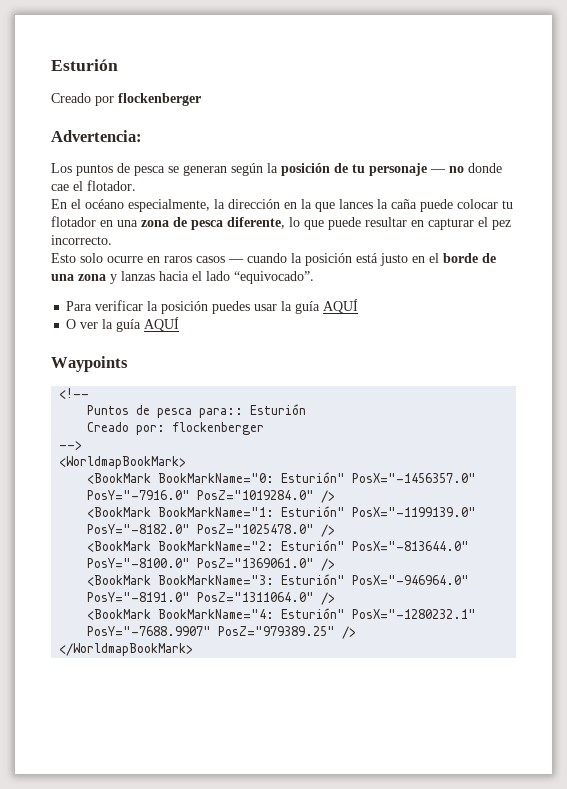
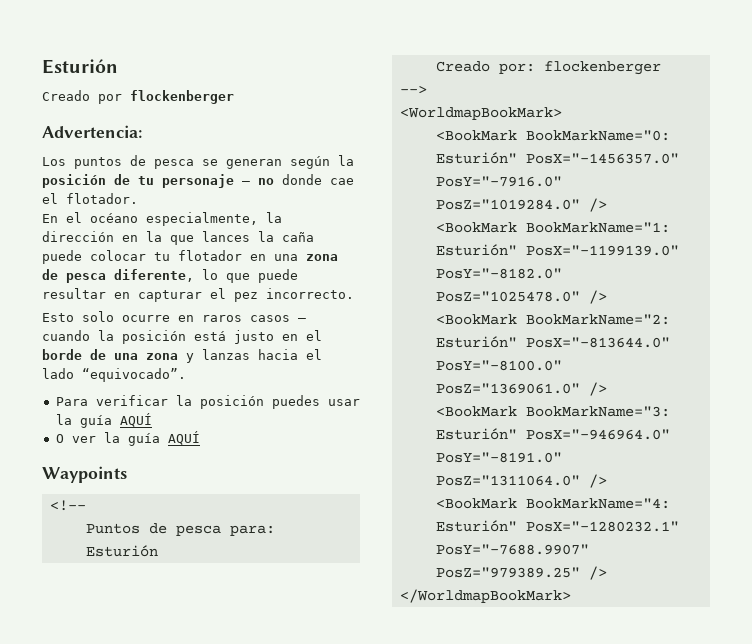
[199,408,244,418] para:: -> [229,525,275,536] para:

